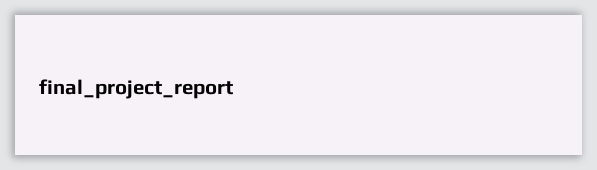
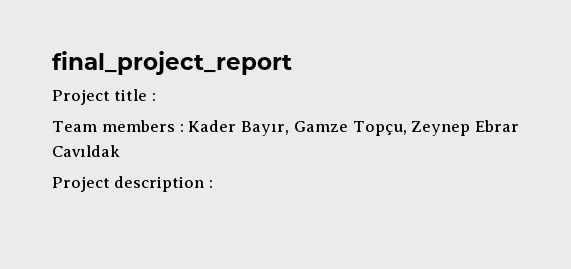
(233, 89) none -> [52,89,156,105] [52,120,519,136] [52,145,120,157] [52,176,213,192] // Project title : // Team members : Kader Bayır, Gamze Topçu, Zeynep Ebrar Cavıldak // Project description :

